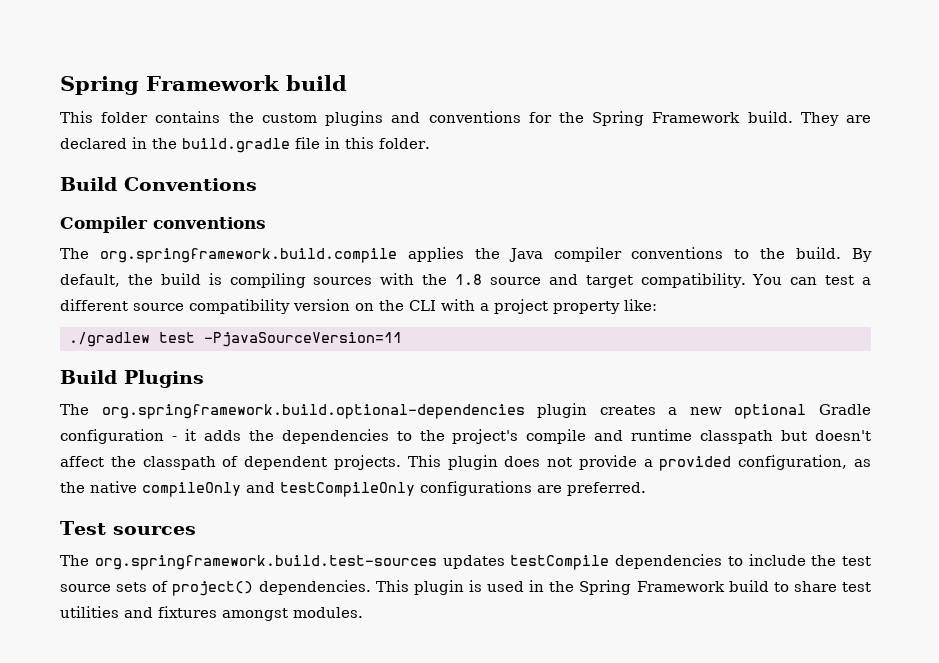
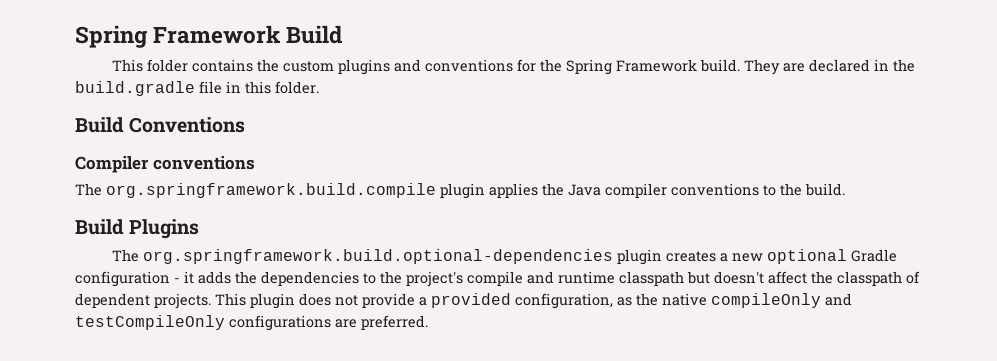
[60,75,347,95] Spring Framework build -> [75,25,343,48] Spring Framework Build
(397, 255) none -> [440,183,485,199] plugin
[851,248,872,262] [60,273,871,288] [60,299,657,314] [69,332,402,347] By default, the build is compiling sources with the 1.8 source and target compatibility. You can test a different source compatibility version on the CLI with a project property like: // ./gradlew test -PjavaSourceVersion=11 -> (845, 189) none
[60,521,196,535] [60,554,871,570] [60,580,871,596] [60,606,363,621] // Test sources // The org.springframework.build.test-sources updates testCompile dependencies to include the test source sets of project() dependencies. This plugin is used in the Spring Framework build to share test utilities and fixtures amongst modules. -> (428, 322) none

